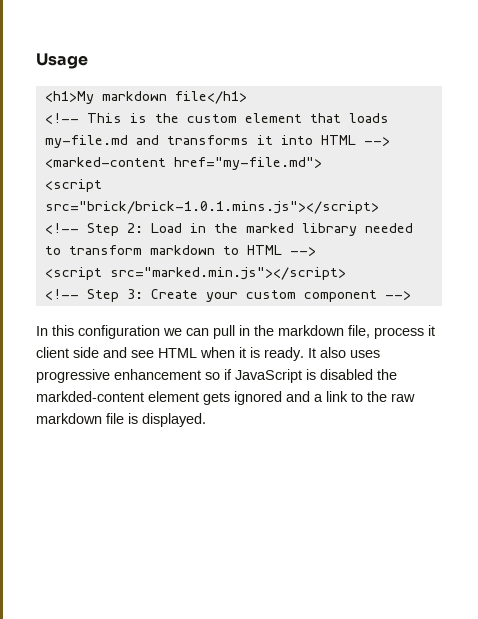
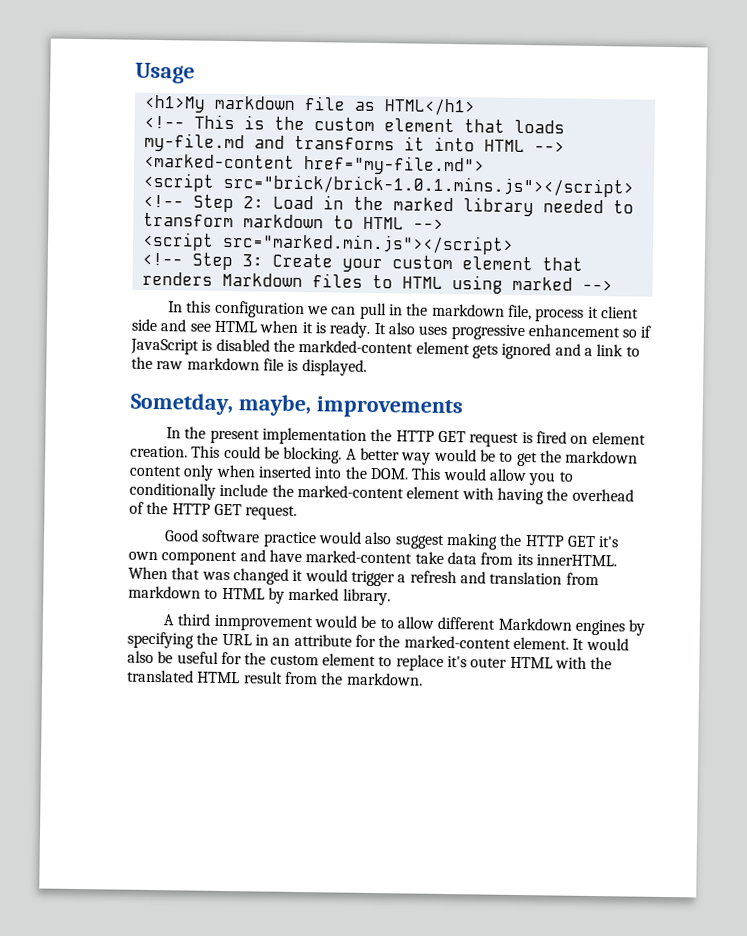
[174,91,247,104] file</h1> -> [303,96,476,116] file as HTML</h1>
[303,290,377,302] component -> [461,256,583,271] [141,271,573,294] element that renders Markdown files to HTML using marked
(206, 420) none -> [130,392,463,419] [166,426,646,447] [130,445,639,467] [129,464,573,486] [129,482,634,505] [129,501,298,520] [164,529,620,550] [128,549,617,567] [128,566,599,587] [128,585,391,606] [163,613,646,636] [127,631,629,651] [127,650,613,671] [127,669,423,686] // Sometday, maybe, improvements // In the present implementation the HTTP GET request is fired on element creation. This could be blocking. A better way would be to get the markdown content only when inserted into the DOM. This would allow you to conditionally include the marked-content element with having the overhead of the HTTP GET request. // Good software practice would also suggest making the HTTP GET it's own component and have marked-content take data from its innerHTML. When that was changed it would trigger a refresh and translation from markdown to HTML by marked library. // A third inmprovement would be to allow different Markdown engines by specifying the URL in an attribute for the marked-content element. It would also be useful for the custom element to replace it's outer HTML with the translated HTML result from the markdown.

